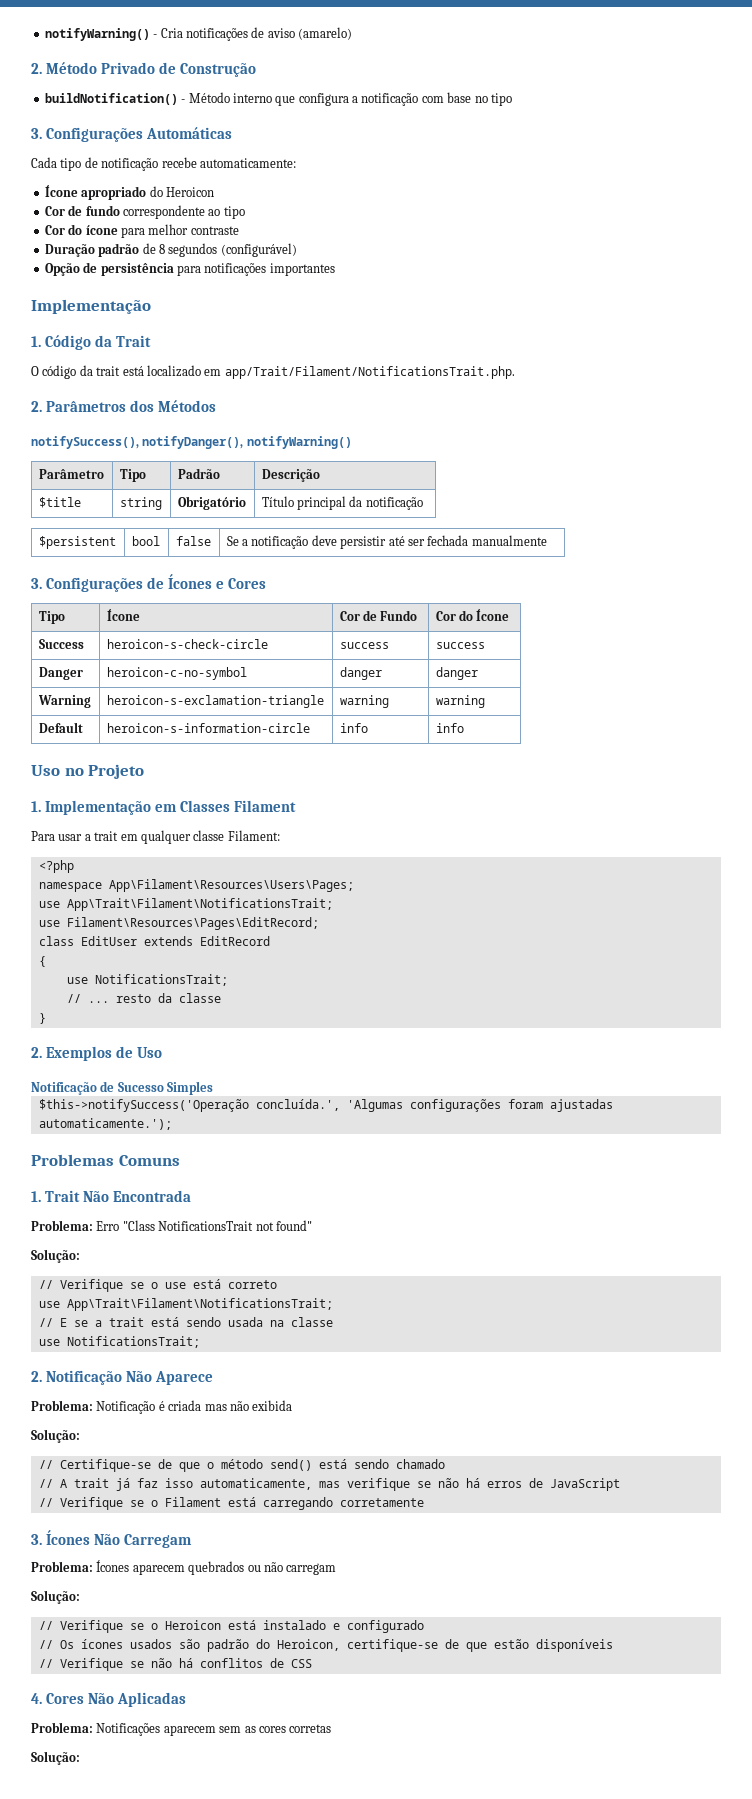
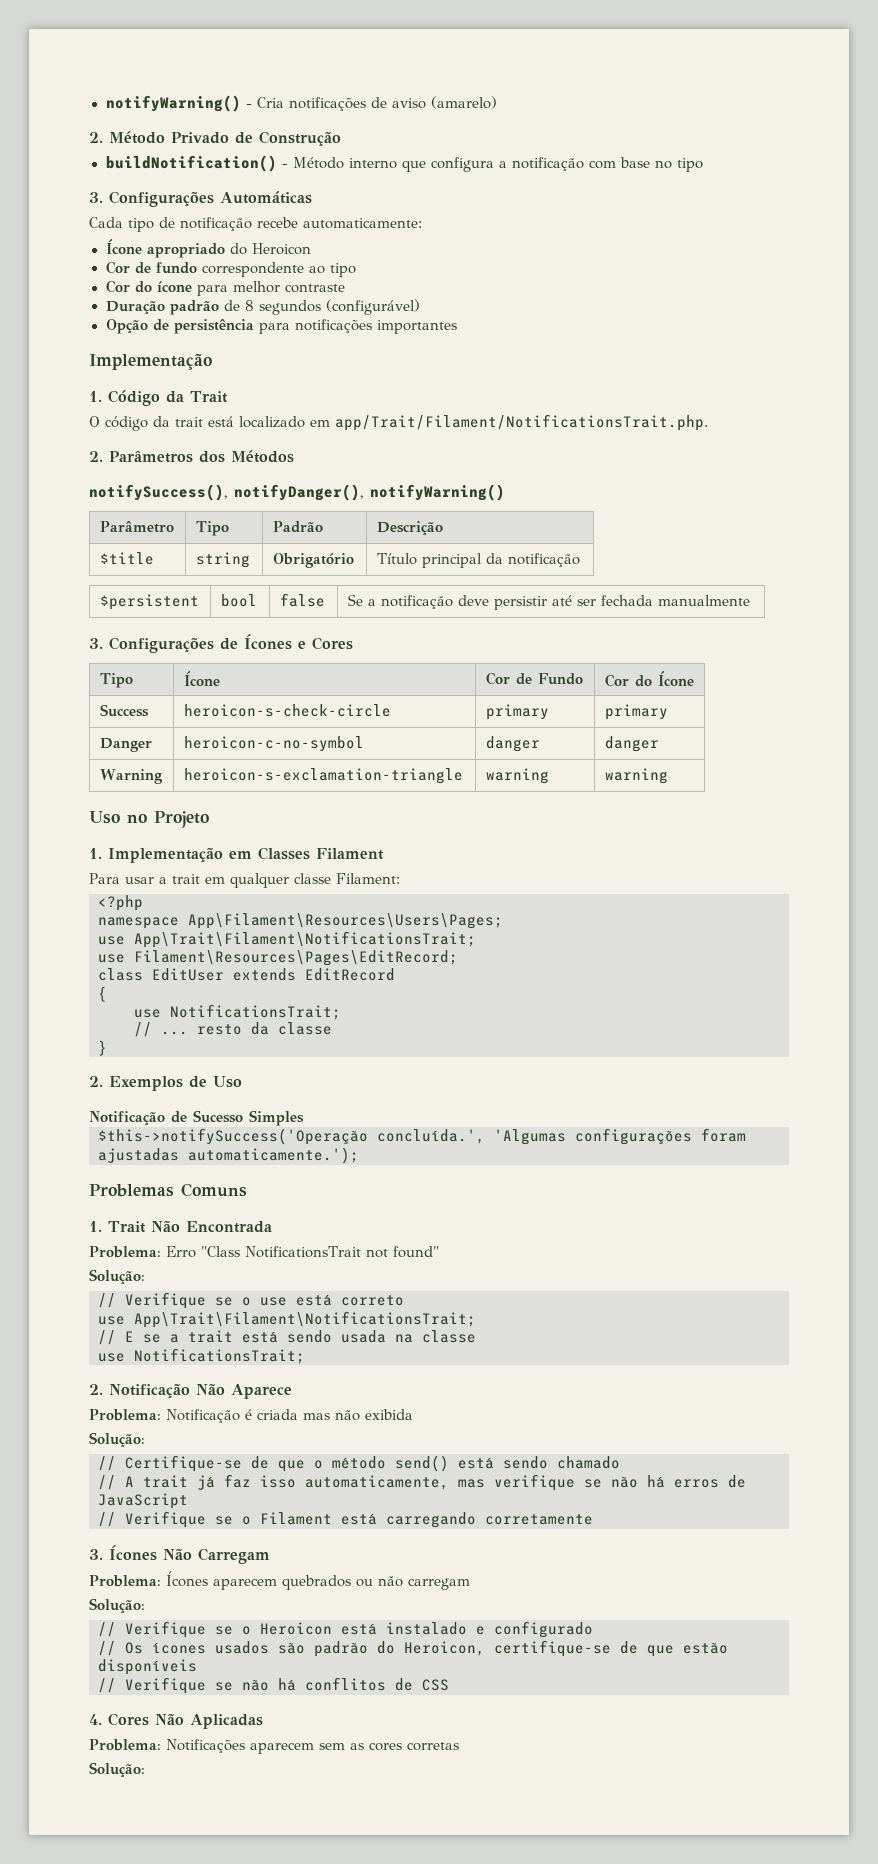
[339,642,389,649] [435,642,485,649] success | success -> [485,704,549,720] [604,704,668,720] primary | primary
[38,722,83,733] [106,723,310,733] [339,723,368,733] [435,723,464,733] // Default | heroicon-s-information-circle | info | info -> (668, 776) none

